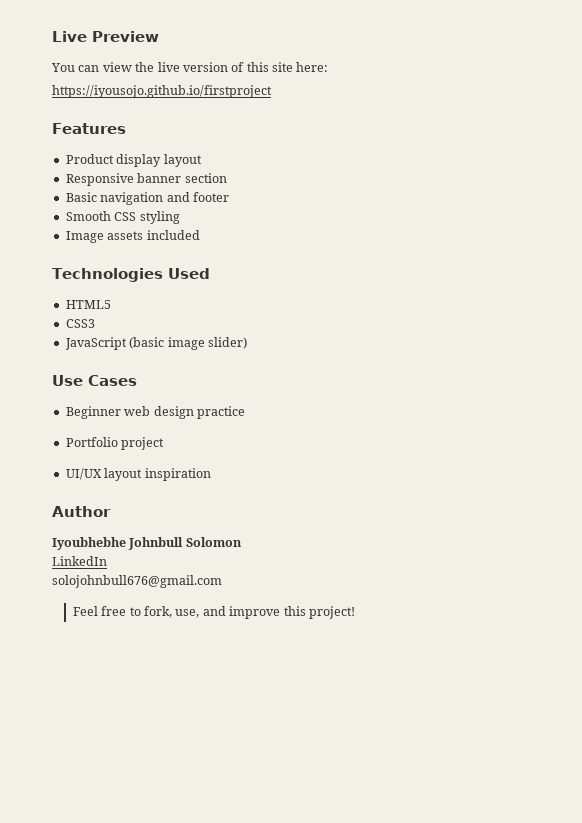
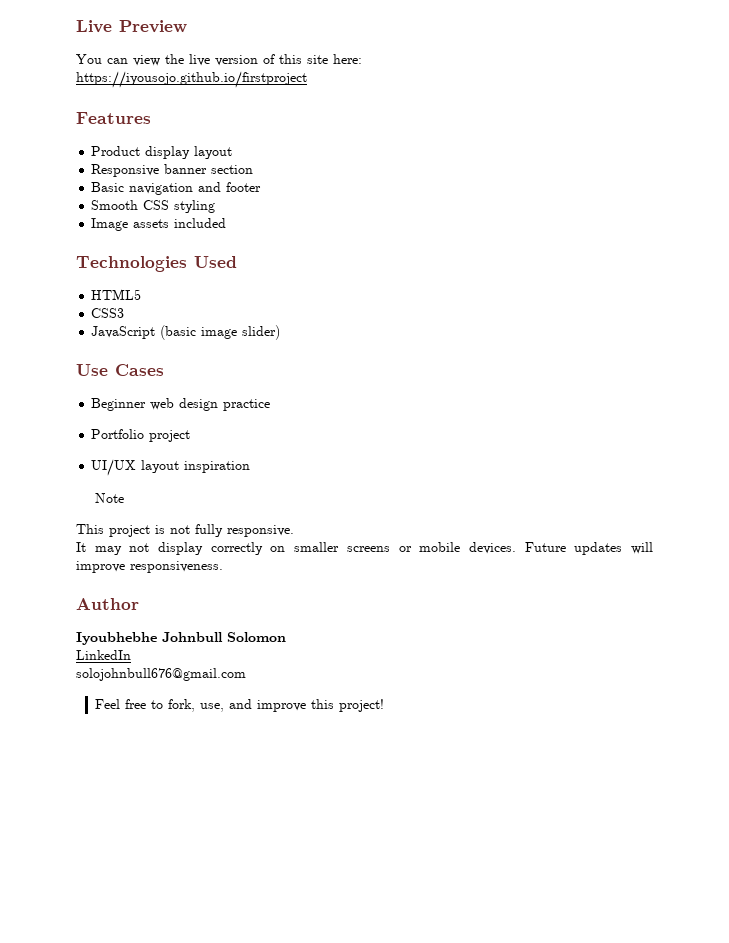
(211, 474) none -> [95,493,125,503] [76,524,294,537] [76,542,653,555] [76,561,223,573] // Note // This project is not fully responsive. // It may not display correctly on smaller screens or mobile devices. Future updates will improve responsiveness.

